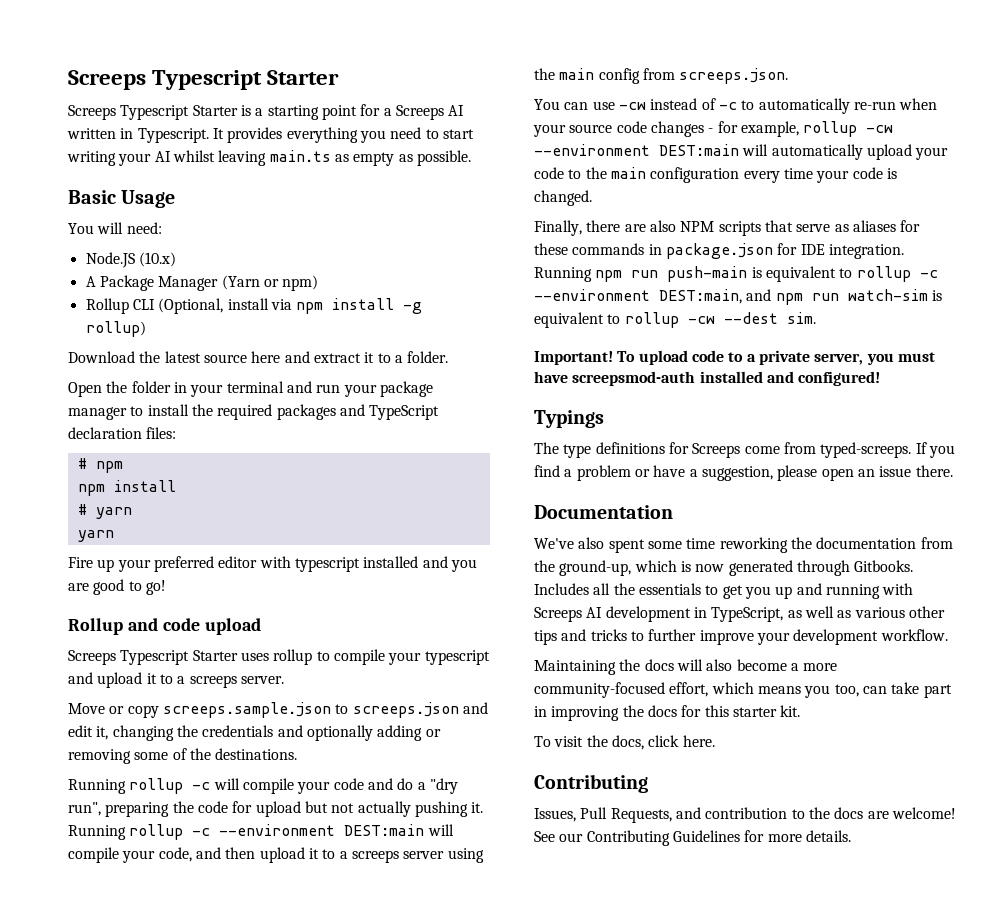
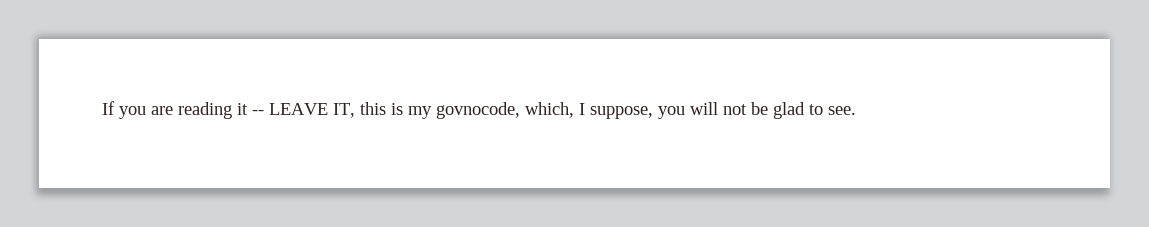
[68,70,340,90] [68,104,465,120] [67,127,474,143] [67,150,471,166] [68,190,176,208] [68,222,162,234] [85,252,176,268] [85,275,319,291] [85,298,423,314] [85,321,146,337] [68,351,449,363] [68,381,433,397] [68,404,440,420] [68,427,177,439] [77,458,123,473] [77,480,176,496] [77,504,132,519] [77,530,114,542] [68,556,477,572] [68,579,166,595] [68,618,261,635] [68,649,490,665] [68,672,284,688] [68,702,488,718] [68,725,441,741] [68,748,298,764] [68,778,458,794] [68,801,484,817] [68,824,454,840] [68,847,484,863] [534,68,789,84] [534,98,938,114] [533,121,894,137] [534,144,949,160] [534,167,897,183] [534,190,592,206] [534,220,921,236] [534,243,904,259] [534,266,938,282] [534,289,942,305] [534,312,816,328] [534,350,935,365] [534,371,881,386] [534,410,604,428] [534,442,955,458] [534,465,953,481] [534,505,673,519] [534,537,953,553] [534,560,914,576] [534,583,914,599] [534,606,945,622] [534,629,948,645] [534,659,838,675] [534,682,952,698] [534,705,801,721] [534,735,715,750] [534,774,648,793] [534,807,956,823] [534,830,851,846] Screeps Typescript Starter // Screeps Typescript Starter is a starting point for a Screeps AI written in Typescript. It provides everything you need to start writing your AI whilst leaving main.ts as empty as possible. // Basic Usage // You will need: // Node.JS (10.x) // A Package Manager (Yarn or npm) // Rollup CLI (Optional, install via npm install -g rollup) // Download the latest source here and extract it to a folder. // Open the folder in your terminal and run your package manager to install the required packages and TypeScript declaration files: // # npm // npm install // # yarn // yarn // Fire up your preferred editor with typescript installed and you are good to go! // Rollup and code upload // Screeps Typescript Starter uses rollup to compile your typescript and upload it to a screeps server. // Move or copy screeps.sample.json to screeps.json and edit it, changing the credentials and optionally adding or removing some of the destinations. // Running rollup -c will compile your code and do a "dry run", preparing the code for upload but not actually pushing it. Running rollup -c --environment DEST:main will compile your code, and then upload it to a screeps server using the main config from screeps.json. // You can use -cw instead of -c to automatically re-run when your source code changes - for example, rollup -cw --environment DEST:main will automatically upload your code to the main configuration every time your code is changed. // Finally, there are also NPM scripts that serve as aliases for these commands in package.json for IDE integration. Running npm run push-main is equivalent to rollup -c --environment DEST:main, and npm run watch-sim is equivalent to rollup -cw --dest sim. // Important! To upload code to a private server, you must have screepsmod-auth installed and configured! // Typings // The type definitions for Screeps come from typed-screeps. If you find a problem or have a suggestion, please open an issue there. // Documentation // We've also spent some time reworking the documentation from the ground-up, which is now generated through Gitbooks. Includes all the essentials to get you up and running with Screeps AI development in TypeScript, as well as various other tips and tricks to further improve your development workflow. // Maintaining the docs will also become a more community-focused effort, which means you too, can take part in improving the docs for this starter kit. // To visit the docs, click here. // Contributing // Issues, Pull Requests, and contribution to the docs are welcome! See our Contributing Guidelines for more details. -> [102,101,856,119] If you are reading it -- LEAVE IT, this is my govnocode, which, I suppose, you will not be glad to see.

